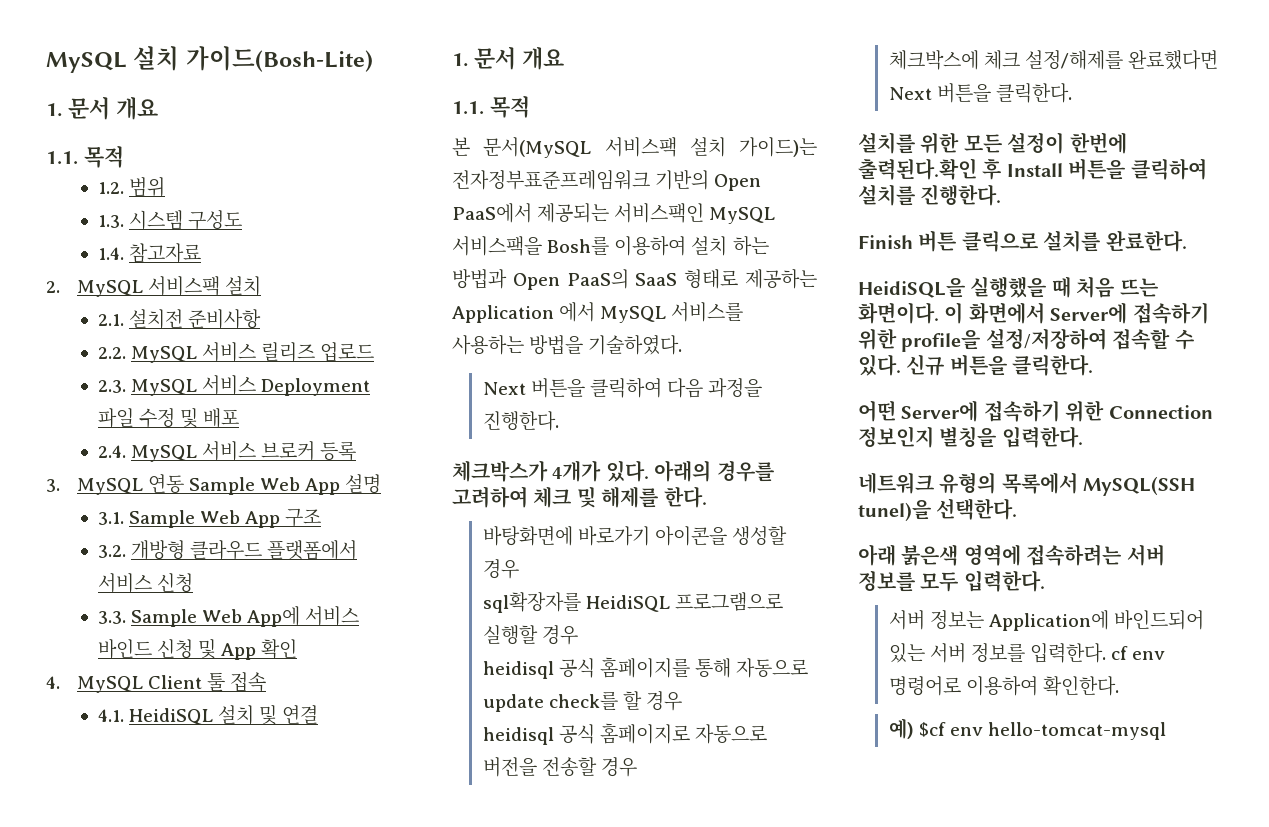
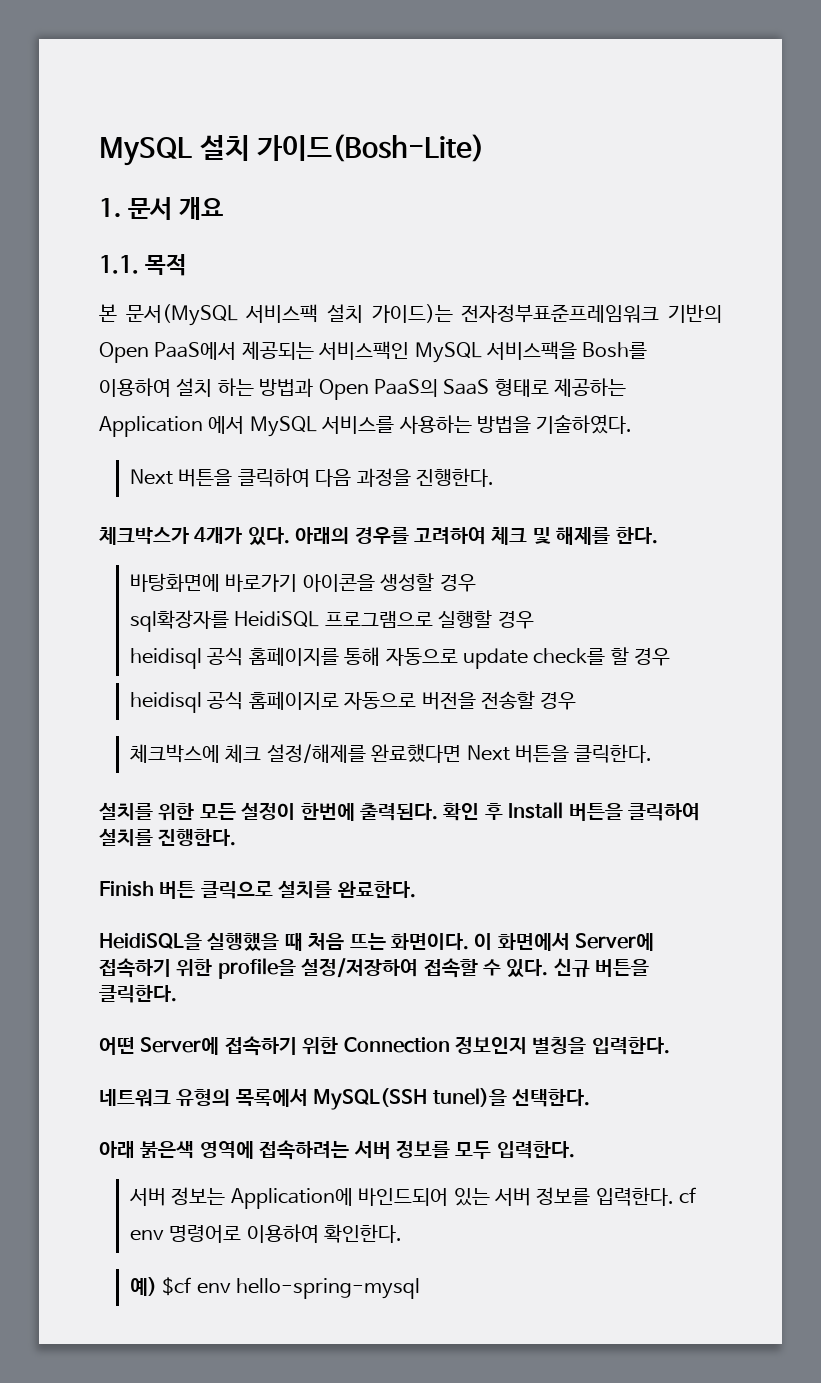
[97,177,165,197] [97,210,242,230] [97,243,201,263] [46,276,261,297] [97,309,261,329] [97,342,375,363] [97,375,371,396] [97,408,240,428] [97,441,357,462] [46,474,382,495] [97,508,322,528] [97,540,358,560] [97,573,193,593] [97,606,360,627] [97,639,298,660] [46,672,267,693] [97,705,319,725] [452,47,564,70] [452,96,530,118] // 1.2. 범위 // 1.3. 시스템 구성도 // 1.4. 참고자료 // 2. MySQL 서비스팩 설치 // 2.1. 설치전 준비사항 // 2.2. MySQL 서비스 릴리즈 업로드 // 2.3. MySQL 서비스 Deployment 파일 수정 및 배포 // 2.4. MySQL 서비스 브로커 등록 // 3. MySQL 연동 Sample Web App 설명 // 3.1. Sample Web App 구조 // 3.2. 개방형 클라우드 플랫폼에서 서비스 신청 // 3.3. Sample Web App에 서비스 바인드 신청 및 App 확인 // 4. MySQL Client 툴 접속 // 4.1. HeidiSQL 설치 및 연결 // 1. 문서 개요 // 1.1. 목적 -> (188, 265) none
[858,158,977,180] 출력된다.확인 -> [360,803,480,821] 출력된다. 확인
[988,722,1167,740] hello-tomcat-mysql -> [236,1278,421,1299] hello-spring-mysql

